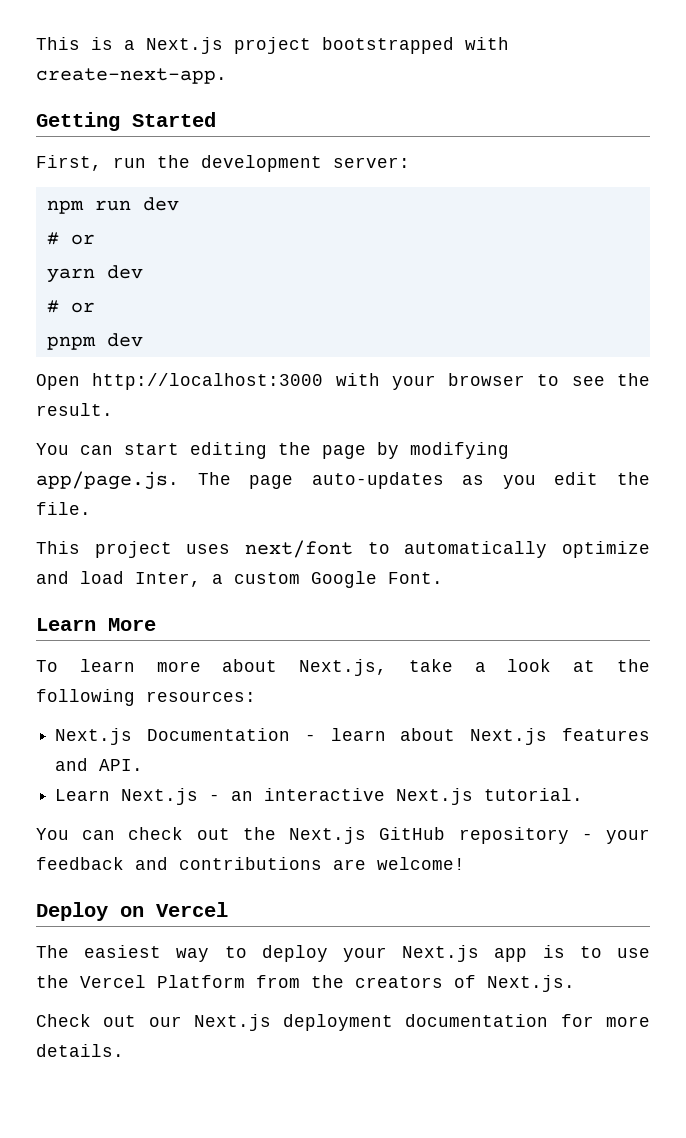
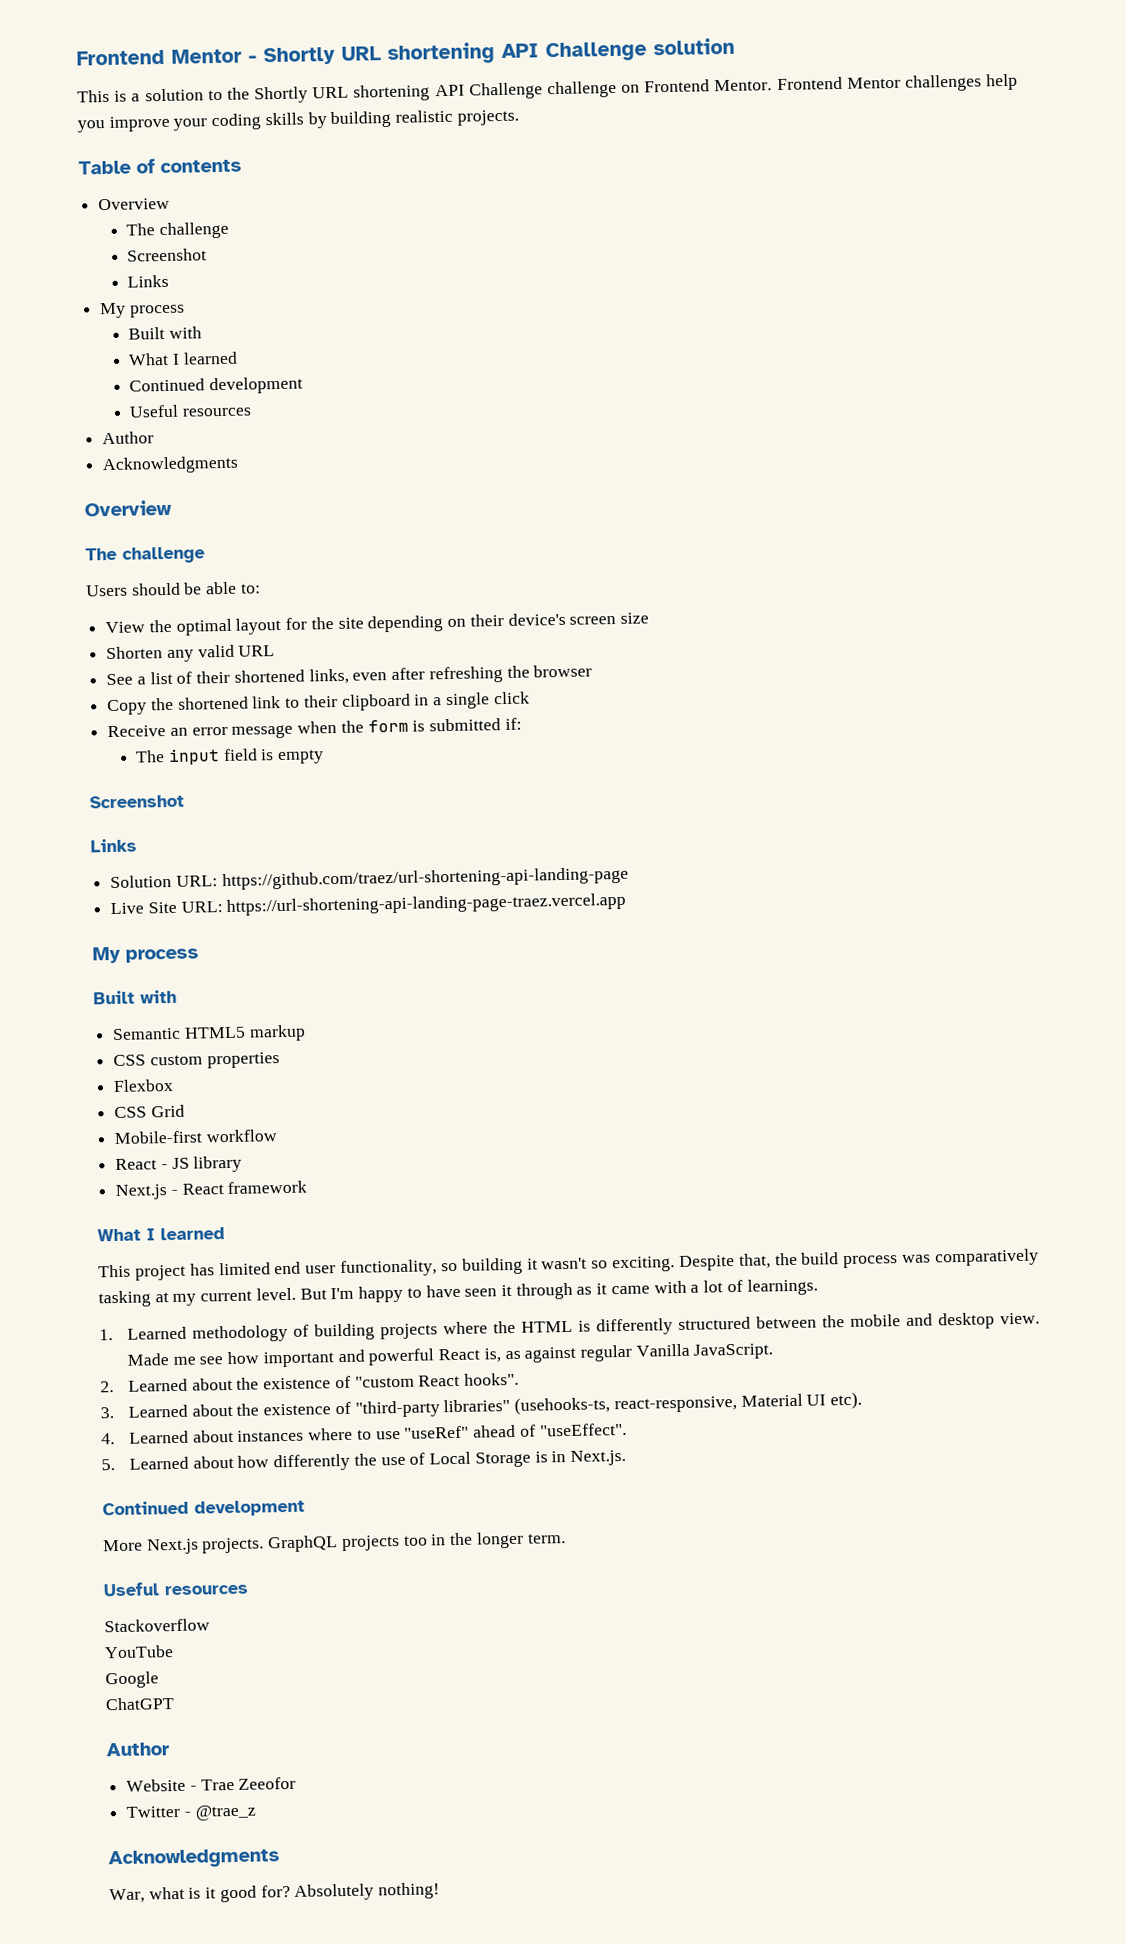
[36,37,509,54] [36,68,227,84] [36,112,216,131] [36,155,410,172] [46,197,179,214] [46,232,95,245] [46,265,143,283] [46,300,95,313] [46,333,143,350] [36,373,650,390] [36,403,113,416] [36,442,509,459] [36,471,650,490] [36,502,91,515] [36,540,650,558] [36,571,443,588] [36,618,156,631] [36,659,650,676] [36,689,256,706] [55,728,651,745] [55,758,144,771] [55,788,584,805] [36,827,650,844] [36,857,465,870] [36,902,228,921] [36,945,650,962] [36,975,575,992] [36,1014,650,1031] [36,1044,124,1057] This is a Next.js project bootstrapped with create-next-app. // Getting Started // First, run the development server: // npm run dev // # or // yarn dev // # or // pnpm dev // Open http://localhost:3000 with your browser to see the result. // You can start editing the page by modifying app/page.js. The page auto-updates as you edit the file. // This project uses next/font to automatically optimize and load Inter, a custom Google Font. // Learn More // To learn more about Next.js, take a look at the following resources: // Next.js Documentation - learn about Next.js features and API. // Learn Next.js - an interactive Next.js tutorial. // You can check out the Next.js GitHub repository - your feedback and contributions are welcome! // Deploy on Vercel // The easiest way to deploy your Next.js app is to use the Vercel Platform from the creators of Next.js. // Check out our Next.js deployment documentation for more details. -> [76,37,735,66] [77,73,1018,104] [77,109,519,133] [78,158,242,175] [98,197,171,211] [126,221,229,240] [127,248,208,262] [127,274,170,288] [100,302,185,319] [128,326,202,340] [128,351,238,366] [129,376,303,395] [129,404,252,418] [102,431,155,445] [102,455,240,475] [84,499,172,517] [85,546,205,564] [86,581,261,597] [105,612,649,636] [106,644,276,663] [106,664,593,686] [107,691,530,716] [107,717,522,739] [135,748,325,765] [89,794,184,809] [90,838,137,853] [110,866,629,891] [110,892,627,916] [92,946,199,964] [93,989,177,1005] [112,1024,306,1042] [113,1052,280,1069] [113,1078,175,1093] [114,1104,185,1119] [114,1129,277,1145] [115,1155,243,1173] [115,1180,308,1200] [97,1227,225,1242] [98,1248,1040,1281] [98,1278,818,1308] [99,1312,1040,1343] [127,1343,774,1368] [100,1372,520,1393] [100,1391,862,1419] [101,1422,627,1445] [101,1449,626,1472] [102,1499,305,1517] [103,1531,566,1555] [103,1582,249,1597] [104,1618,210,1633] [104,1645,174,1659] [105,1671,159,1689] [105,1697,175,1711] [106,1742,170,1757] [126,1776,297,1792] [126,1804,257,1821] [108,1848,280,1870] [109,1882,441,1904] Frontend Mentor - Shortly URL shortening API Challenge solution // This is a solution to the Shortly URL shortening API Challenge challenge on Frontend Mentor. Frontend Mentor challenges help you improve your coding skills by building realistic projects. // Table of contents // Overview // The challenge // Screenshot // Links // My process // Built with // What I learned // Continued development // Useful resources // Author // Acknowledgments // Overview // The challenge // Users should be able to: // View the optimal layout for the site depending on their device's screen size // Shorten any valid URL // See a list of their shortened links, even after refreshing the browser // Copy the shortened link to their clipboard in a single click // Receive an error message when the form is submitted if: // The input field is empty // Screenshot // Links // Solution URL: https://github.com/traez/url-shortening-api-landing-page // Live Site URL: https://url-shortening-api-landing-page-traez.vercel.app // My process // Built with // Semantic HTML5 markup // CSS custom properties // Flexbox // CSS Grid // Mobile-first workflow // React - JS library // Next.js - React framework // What I learned // This project has limited end user functionality, so building it wasn't so exciting. Despite that, the build process was comparatively tasking at my current level. But I'm happy to have seen it through as it came with a lot of learnings. // 1. Learned methodology of building projects where the HTML is differently structured between the mobile and desktop view. Made me see how important and powerful React is, as against regular Vanilla JavaScript. // 2. Learned about the existence of "custom React hooks". // 3. Learned about the existence of "third-party libraries" (usehooks-ts, react-responsive, Material UI etc). // 4. Learned about instances where to use "useRef" ahead of "useEffect". // 5. Learned about how differently the use of Local Storage is in Next.js. // Continued development // More Next.js projects. GraphQL projects too in the longer term. // Useful resources // Stackoverflow // YouTube // Google // ChatGPT // Author // Website - Trae Zeeofor // Twitter - @trae_z // Acknowledgments // War, what is it good for? Absolutely nothing!

